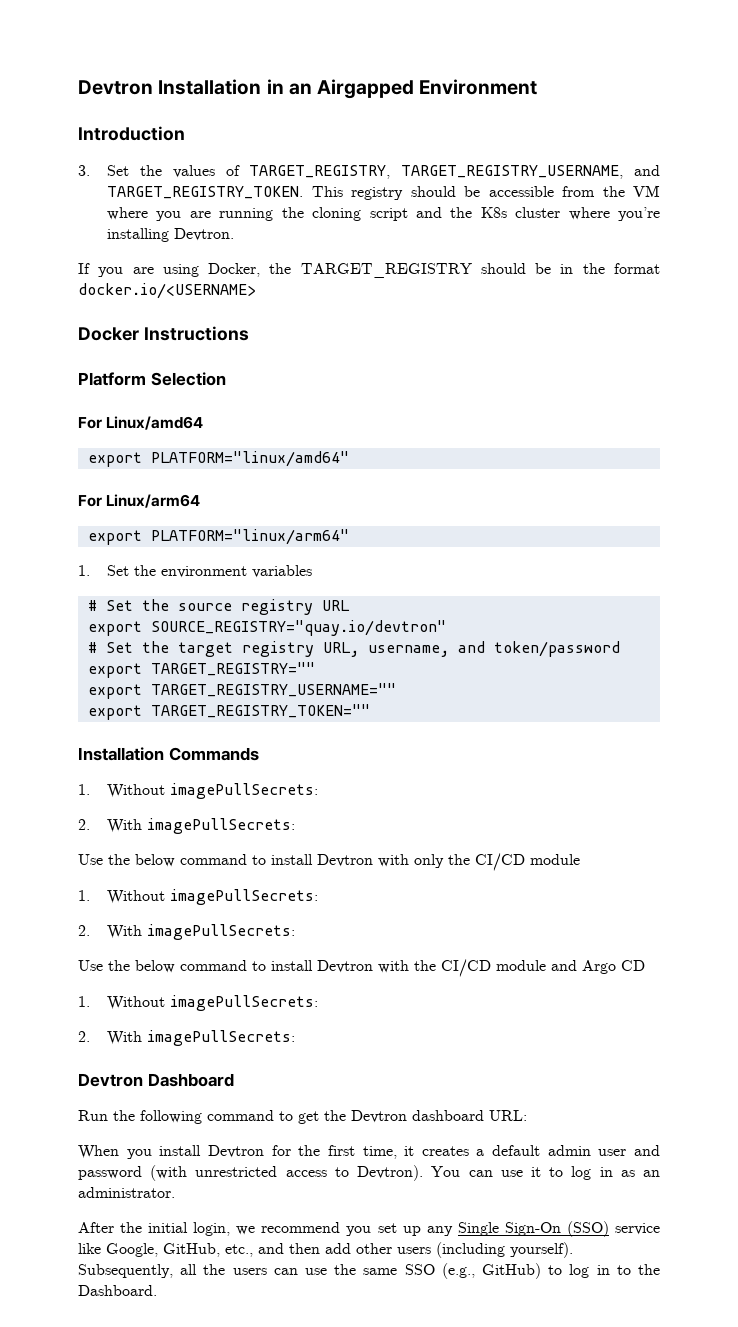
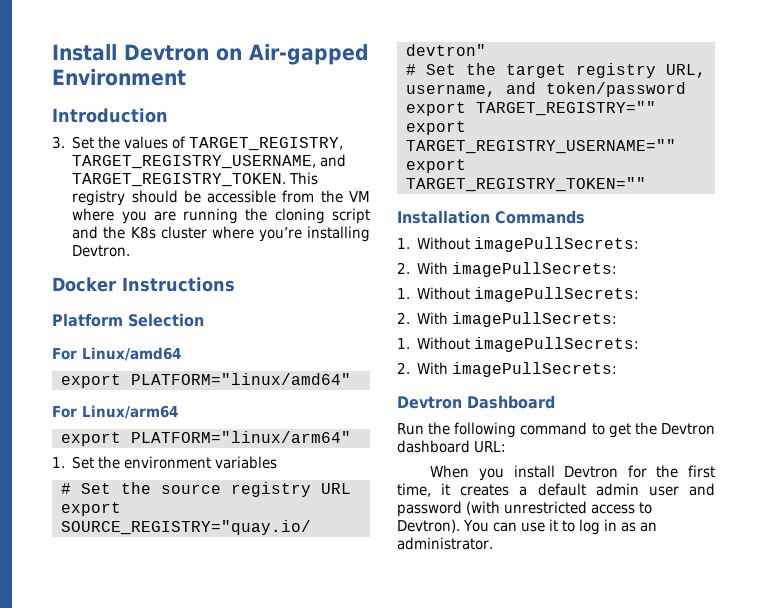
[78,79,415,99] Devtron Installation in an Airgapped -> [52,44,369,65] Install Devtron on Air-gapped
[78,263,660,278] [78,283,256,299] // If you are using Docker, the TARGET_REGISTRY should be in the format docker.io/<USERNAME> -> (131, 251) none
[78,853,580,871] [78,889,319,905] [78,924,296,940] [78,959,645,977] // Use the below command to install Devtron with only the CI/CD module // 1. Without imagePullSecrets: // 2. With imagePullSecrets: // Use the below command to install Devtron with the CI/CD module and Argo CD -> [397,287,640,302] [397,312,618,327] // 1. Without imagePullSecrets: // 2. With imagePullSecrets:
[78,1221,661,1237] [78,1242,573,1258] [78,1263,660,1279] [78,1285,157,1296] // After the initial login, we recommend you set up any Single Sign-On (SSO) service like Google, GitHub, etc., and then add other users (including yourself). Subsequently, all the users can use the same SSO (e.g., GitHub) to log in to the Dashboard. -> (493, 543) none

